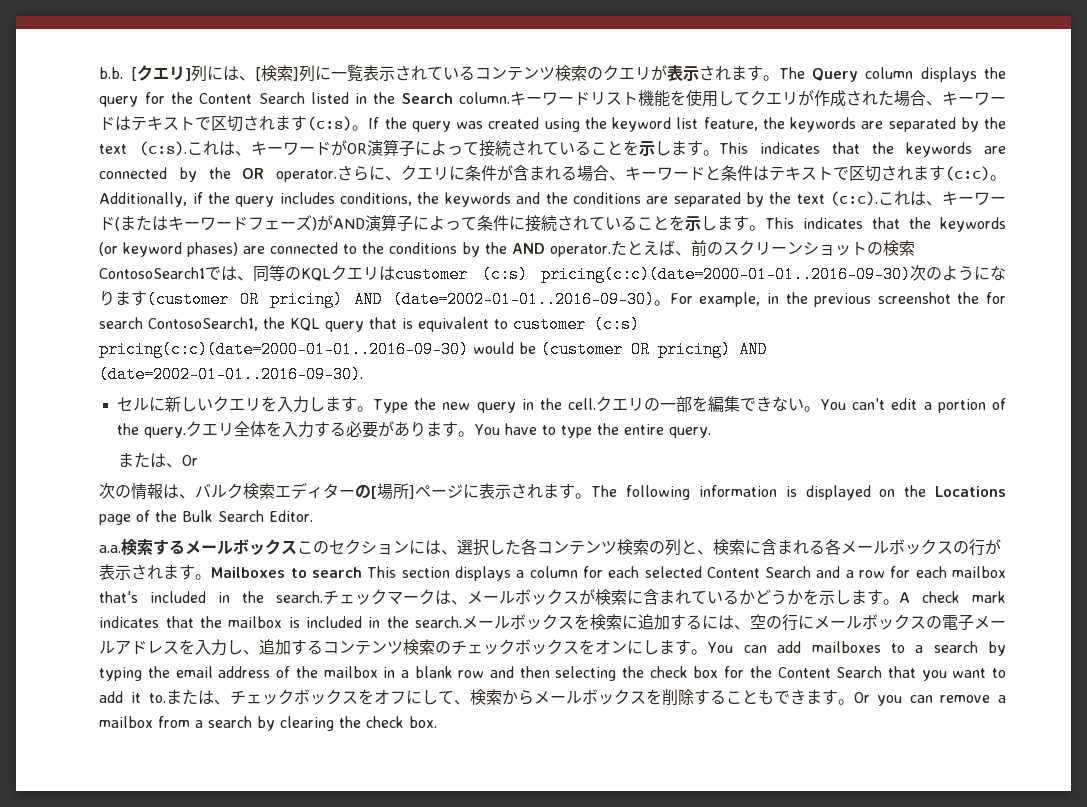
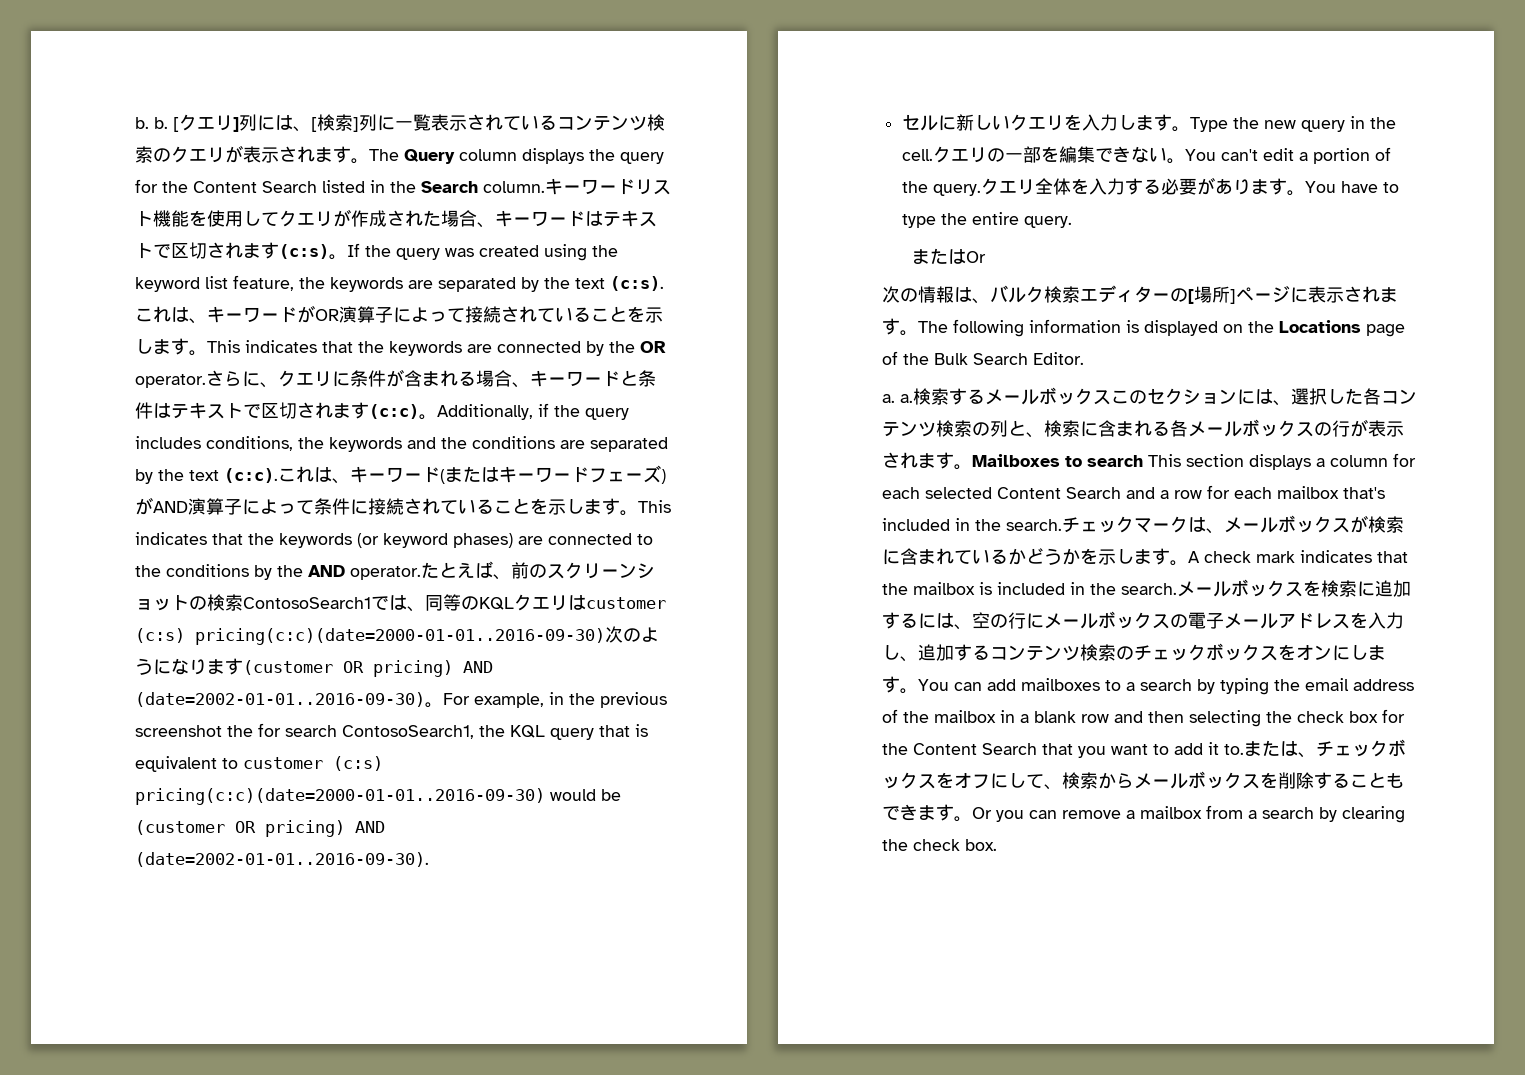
[99,67,124,79] b.b. -> [135,117,169,129] b. b.
[165,463,182,468] 、 -> (966, 256) none
[99,545,122,553] a.a. -> [882,394,914,403] a. a.

